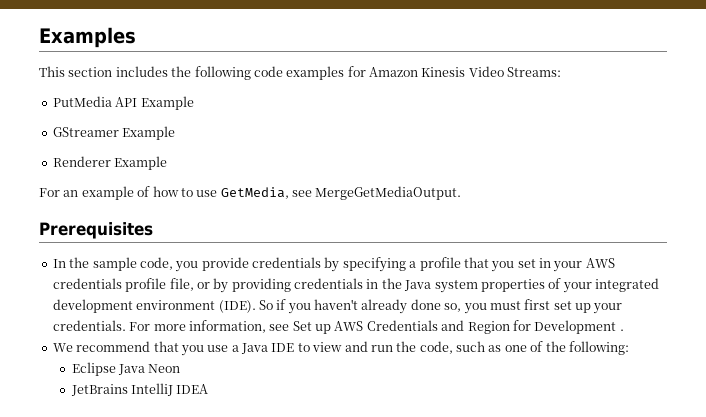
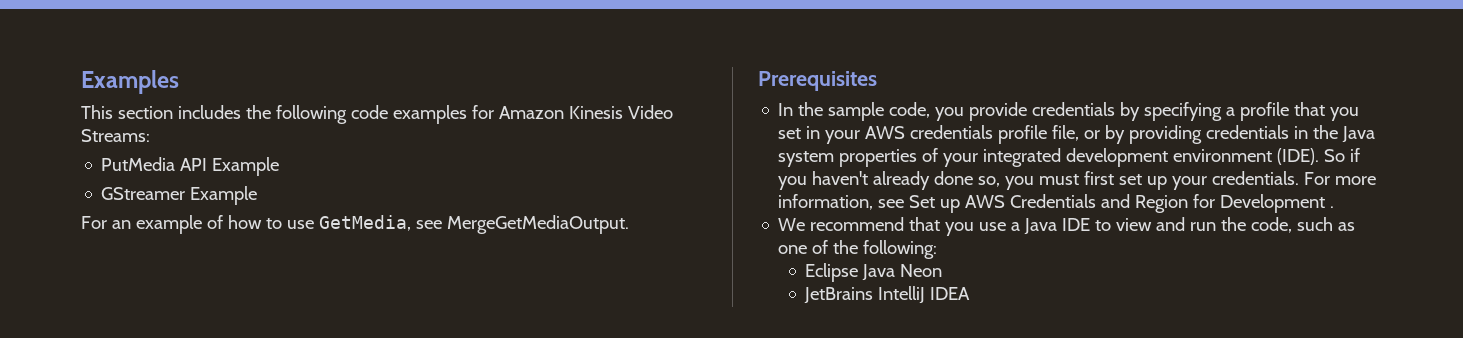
[52,156,168,170] // Renderer Example -> (258, 195) none

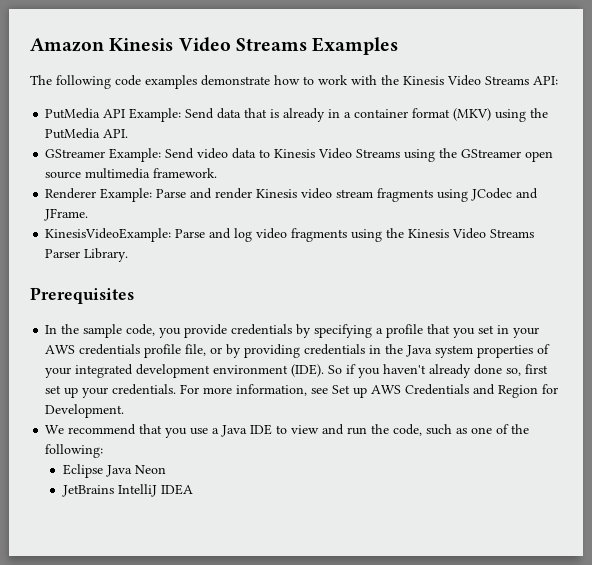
[81,70,179,94] [81,105,673,124] [81,129,150,142] [101,157,280,176] [101,186,258,205] [81,215,629,234] Examples // This section includes the following code examples for Amazon Kinesis Video Streams: // PutMedia API Example // GStreamer Example // For an example of how to use GetMedia, see MergeGetMediaOutput. -> [30,37,399,55] [30,75,558,89] [45,108,549,122] [45,128,129,139] [45,148,554,162] [45,168,218,179] [45,188,539,202] [44,208,89,221] [45,228,535,242] [45,248,129,262] Amazon Kinesis Video Streams Examples // The following code examples demonstrate how to work with the Kinesis Video Streams API: // PutMedia API Example: Send data that is already in a container format (MKV) using the PutMedia API. // GStreamer Example: Send video data to Kinesis Video Streams using the GStreamer open source multimedia framework. // Renderer Example: Parse and render Kinesis video stream fragments using JCodec and JFrame. // KinesisVideoExample: Parse and log video fragments using the Kinesis Video Streams Parser Library.
[1005,174,1080,190] you must -> (522, 372) none
[1220,194,1335,213] Development . -> [45,404,125,418] Development.

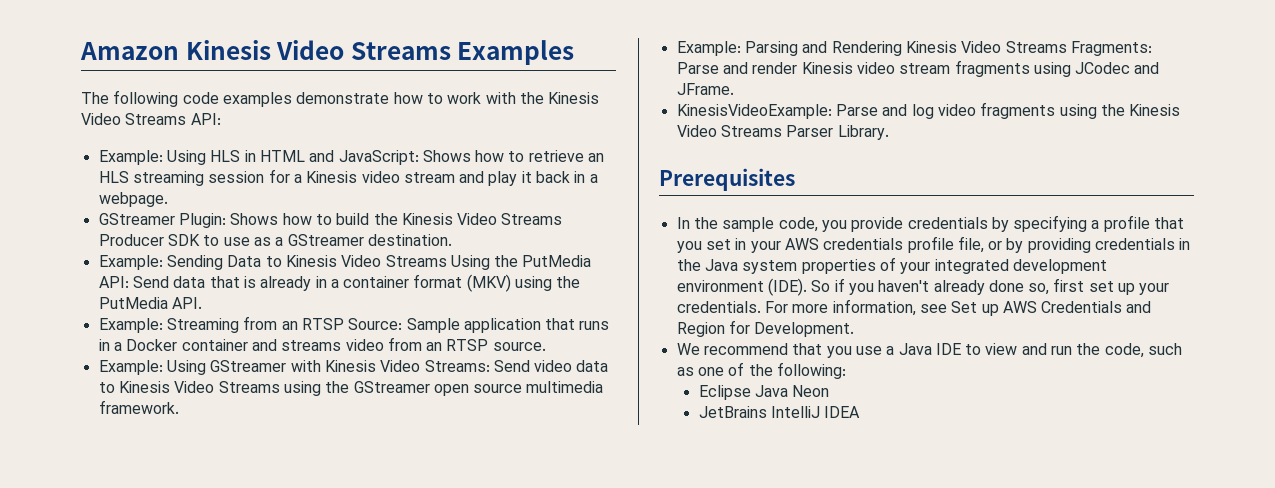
[45,108,182,122] PutMedia API Example: -> [98,150,605,165] [98,169,598,186] [98,192,168,207] [98,213,563,228] [98,234,452,246] [98,255,592,270] [98,276,129,288] Example: Using HLS in HTML and JavaScript: Shows how to retrieve an HLS streaming session for a Kinesis video stream and play it back in a webpage. // GStreamer Plugin: Shows how to build the Kinesis Video Streams Producer SDK to use as a GStreamer destination. // Example: Sending Data to Kinesis Video Streams Using the PutMedia API:
[45,148,162,162] GStreamer Example: -> [98,316,610,333] [98,337,546,351] [98,360,490,375] Example: Streaming from an RTSP Source: Sample application that runs in a Docker container and streams video from an RTSP source. // Example: Using GStreamer with Kinesis Video Streams:
[45,188,153,202] Renderer Example: -> [676,41,1152,56] Example: Parsing and Rendering Kinesis Video Streams Fragments:

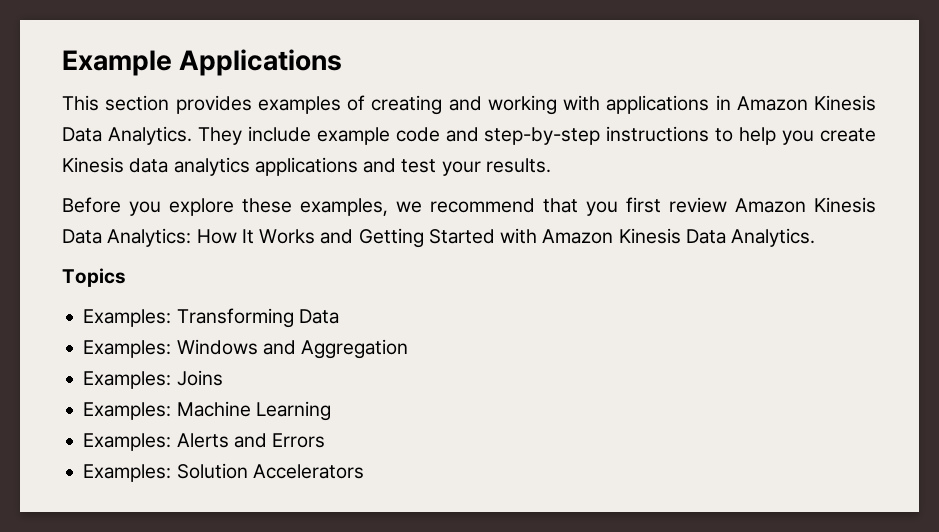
[80,40,575,65] [81,90,600,107] [81,113,221,125] [98,150,605,165] [98,169,598,186] [98,192,168,207] [98,213,563,228] [98,234,452,246] [98,255,592,270] [98,274,581,292] [98,297,202,309] [98,316,610,333] [98,337,546,351] [98,360,609,375] [98,381,604,396] [98,400,179,414] [676,41,1152,56] [676,60,1160,77] [676,83,734,95] [676,102,1181,119] [676,125,889,140] [659,168,795,191] [676,215,1185,232] [676,236,1191,253] [676,257,1107,274] [676,278,1170,296] [676,299,1152,316] [676,320,855,337] [676,343,1183,358] [676,362,846,379] [698,385,830,400] [698,406,861,418] Amazon Kinesis Video Streams Examples // The following code examples demonstrate how to work with the Kinesis Video Streams API: // Example: Using HLS in HTML and JavaScript: Shows how to retrieve an HLS streaming session for a Kinesis video stream and play it back in a webpage. // GStreamer Plugin: Shows how to build the Kinesis Video Streams Producer SDK to use as a GStreamer destination. // Example: Sending Data to Kinesis Video Streams Using the PutMedia API: Send data that is already in a container format (MKV) using the PutMedia API. // Example: Streaming from an RTSP Source: Sample application that runs in a Docker container and streams video from an RTSP source. // Example: Using GStreamer with Kinesis Video Streams: Send video data to Kinesis Video Streams using the GStreamer open source multimedia framework. // Example: Parsing and Rendering Kinesis Video Streams Fragments: Parse and render Kinesis video stream fragments using JCodec and JFrame. // KinesisVideoExample: Parse and log video fragments using the Kinesis Video Streams Parser Library. // Prerequisites // In the sample code, you provide credentials by specifying a profile that you set in your AWS credentials profile file, or by providing credentials in the Java system properties of your integrated development environment (IDE). So if you haven't already done so, first set up your credentials. For more information, see Set up AWS Credentials and Region for Development. // We recommend that you use a Java IDE to view and run the code, such as one of the following: // Eclipse Java Neon // JetBrains IntelliJ IDEA -> [62,49,343,76] [62,95,876,115] [62,126,876,145] [62,157,551,176] [62,197,876,216] [62,228,816,248] [62,268,126,287] [83,308,339,328] [83,339,409,359] [83,370,223,389] [83,401,331,421] [83,433,326,451] [83,463,364,482] Example Applications // This section provides examples of creating and working with applications in Amazon Kinesis Data Analytics. They include example code and step-by-step instructions to help you create Kinesis data analytics applications and test your results. // Before you explore these examples, we recommend that you first review Amazon Kinesis Data Analytics: How It Works and Getting Started with Amazon Kinesis Data Analytics. // Topics // Examples: Transforming Data // Examples: Windows and Aggregation // Examples: Joins // Examples: Machine Learning // Examples: Alerts and Errors // Examples: Solution Accelerators

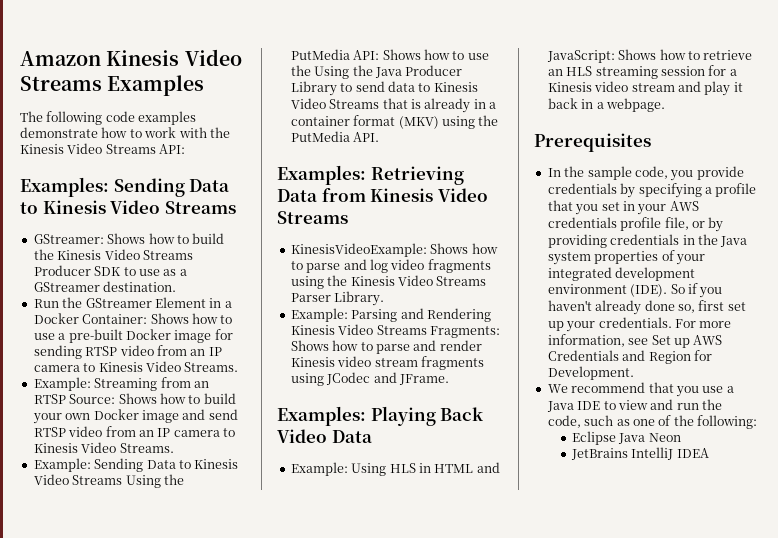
[62,49,343,76] [62,95,876,115] [62,126,876,145] [62,157,551,176] [62,197,876,216] [62,228,816,248] [62,268,126,287] [83,308,339,328] [83,339,409,359] [83,370,223,389] [83,401,331,421] [83,433,326,451] [83,463,364,482] Example Applications // This section provides examples of creating and working with applications in Amazon Kinesis Data Analytics. They include example code and step-by-step instructions to help you create Kinesis data analytics applications and test your results. // Before you explore these examples, we recommend that you first review Amazon Kinesis Data Analytics: How It Works and Getting Started with Amazon Kinesis Data Analytics. // Topics // Examples: Transforming Data // Examples: Windows and Aggregation // Examples: Joins // Examples: Machine Learning // Examples: Alerts and Errors // Examples: Solution Accelerators -> [20,49,242,66] [20,75,205,96] [20,111,197,125] [20,127,230,138] [20,143,186,154] [20,177,230,197] [20,200,236,214] [33,233,225,244] [33,249,193,260] [33,265,187,276] [33,281,177,292] [33,297,232,308] [33,313,233,324] [33,329,233,343] [33,345,222,359] [33,361,239,372] [33,377,209,391] [33,393,236,404] [32,409,238,424] [33,426,235,437] [33,442,174,453] [33,458,239,472] [33,474,184,488] [290,49,489,60] [290,65,463,79] [290,81,478,96] [290,98,496,113] [290,115,499,129] [290,131,380,142] [277,165,464,185] [277,188,488,202] [277,211,348,224] [290,243,498,257] [290,259,491,273] [290,275,487,289] [290,291,385,306] [290,308,491,322] [290,324,500,338] [290,340,482,354] [290,356,484,370] [290,372,449,386] [277,406,484,426] [277,429,372,443] [290,462,500,476] [546,49,753,63] [547,65,737,79] [547,81,743,96] [547,98,665,112] [534,133,651,152] [547,166,744,181] [547,183,757,198] [547,200,699,215] [547,217,724,232] [547,234,748,248] [547,250,705,265] [547,267,696,281] [547,283,723,298] [547,300,746,315] [547,317,732,332] [547,334,723,348] [547,350,712,364] [547,366,634,380] [547,382,734,397] [546,399,722,412] [547,415,757,429] [571,431,681,445] [570,447,709,460] Amazon Kinesis Video Streams Examples // The following code examples demonstrate how to work with the Kinesis Video Streams API: // Examples: Sending Data to Kinesis Video Streams // GStreamer: Shows how to build the Kinesis Video Streams Producer SDK to use as a GStreamer destination. // Run the GStreamer Element in a Docker Container: Shows how to use a pre-built Docker image for sending RTSP video from an IP camera to Kinesis Video Streams. // Example: Streaming from an RTSP Source: Shows how to build your own Docker image and send RTSP video from an IP camera to Kinesis Video Streams. // Example: Sending Data to Kinesis Video Streams Using the PutMedia API: Shows how to use the Using the Java Producer Library to send data to Kinesis Video Streams that is already in a container format (MKV) using the PutMedia API. // Examples: Retrieving Data from Kinesis Video Streams // KinesisVideoExample: Shows how to parse and log video fragments using the Kinesis Video Streams Parser Library. // Example: Parsing and Rendering Kinesis Video Streams Fragments: Shows how to parse and render Kinesis video stream fragments using JCodec and JFrame. // Examples: Playing Back Video Data // Example: Using HLS in HTML and JavaScript: Shows how to retrieve an HLS streaming session for a Kinesis video stream and play it back in a webpage. // Prerequisites // In the sample code, you provide credentials by specifying a profile that you set in your AWS credentials profile file, or by providing credentials in the Java system properties of your integrated development environment (IDE). So if you haven't already done so, first set up your credentials. For more information, see Set up AWS Credentials and Region for Development. // We recommend that you use a Java IDE to view and run the code, such as one of the following: // Eclipse Java Neon // JetBrains IntelliJ IDEA

